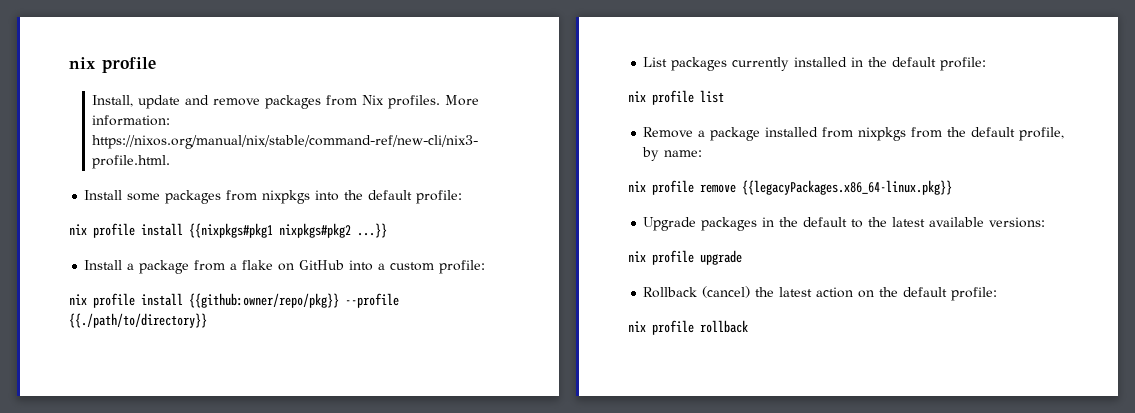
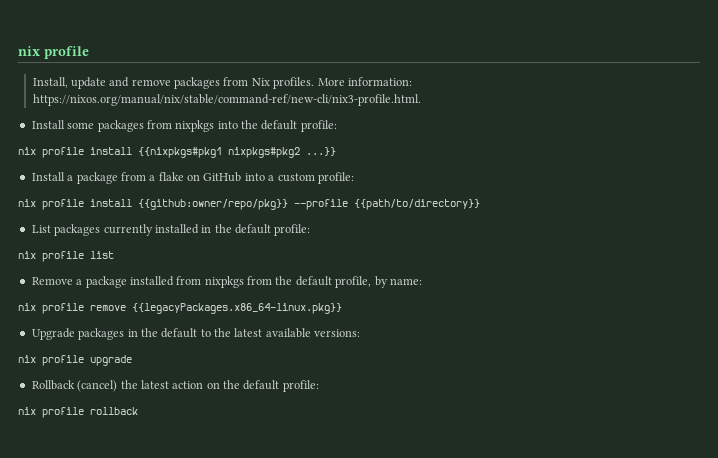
[69,313,207,328] {{./path/to/directory}} -> [354,199,480,210] {{path/to/directory}}

